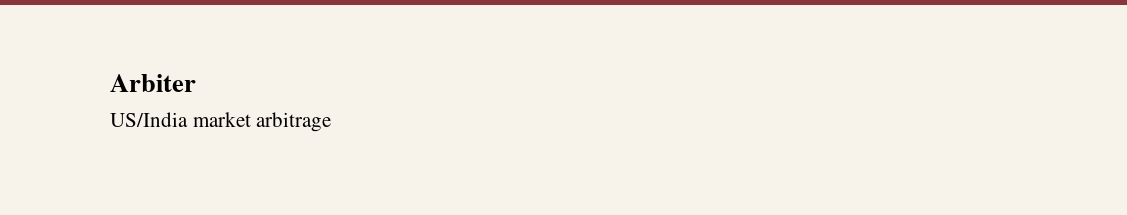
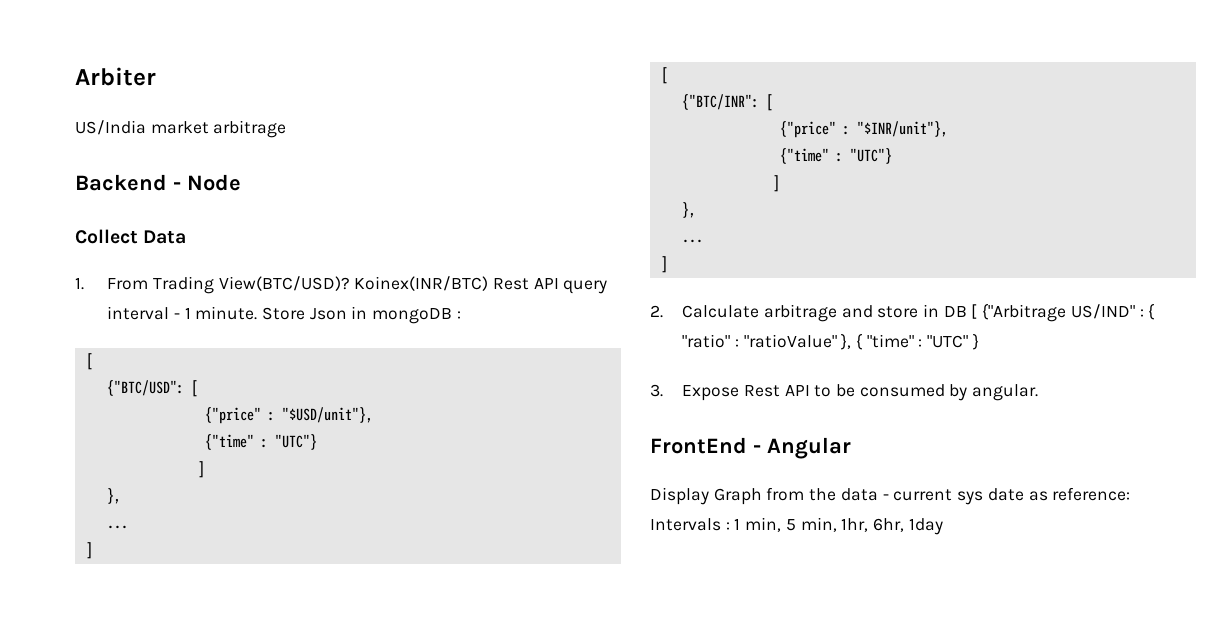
(332, 122) none -> [75,174,241,191] [75,229,187,244] [75,276,608,294] [107,306,461,324] [85,353,93,370] [106,380,198,397] [204,407,373,424] [204,434,317,450] [197,461,205,478] [106,488,121,504] [106,525,128,529] [85,542,93,559] [660,67,668,84] [681,94,773,111] [779,121,948,138] [779,148,892,164] [772,175,780,192] [681,202,696,218] [681,239,703,243] [660,256,668,273] [650,303,1155,322] [682,333,979,350] [650,384,1039,401] [650,437,851,459] [650,487,1131,505] [650,517,943,535] // Backend - Node // Collect Data // 1. From Trading View(BTC/USD)? Koinex(INR/BTC) Rest API query interval - 1 minute. Store Json in mongoDB : // [ // {"BTC/USD": [ // {"price" : "$USD/unit"}, // {"time" : "UTC"} // ] // }, // ... // ] // [ // {"BTC/INR": [ // {"price" : "$INR/unit"}, // {"time" : "UTC"} // ] // }, // ... // ] // 2. Calculate arbitrage and store in DB [ {"Arbitrage US/IND" : { "ratio" : "ratioValue" }, { "time" : "UTC" } // 3. Expose Rest API to be consumed by angular. // FrontEnd - Angular // Display Graph from the data - current sys date as reference: Intervals : 1 min, 5 min, 1hr, 6hr, 1day

